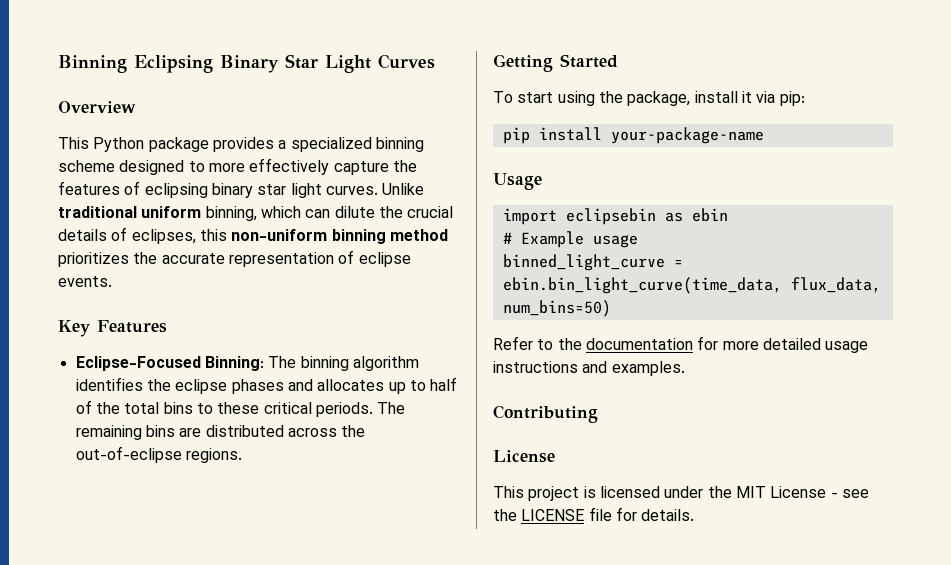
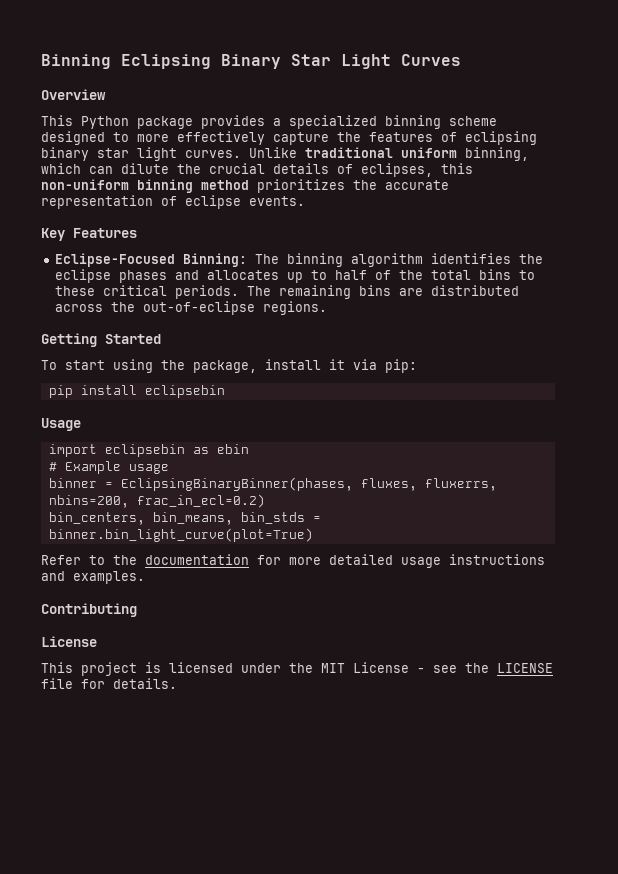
[610,127,764,144] your-package-name -> [144,385,225,398] eclipsebin
[502,254,683,271] [502,277,881,294] [502,300,611,317] binned_light_curve = ebin.bin_light_curve(time_data, flux_data, num_bins=50) -> [48,477,497,491] [48,494,265,508] [48,512,321,525] [48,528,313,542] binner = EclipsingBinaryBinner(phases, fluxes, fluxerrs, nbins=200, frac_in_ecl=0.2) // bin_centers, bin_means, bin_stds = binner.bin_light_curve(plot=True)

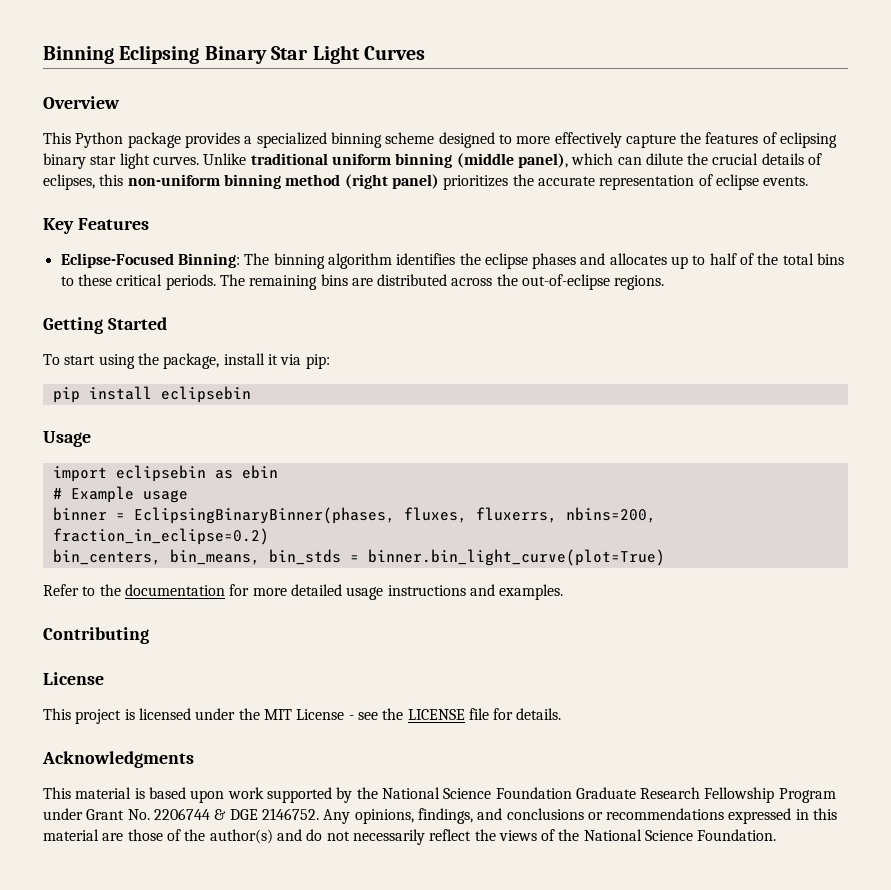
[465,147,529,161] binning, -> [395,153,568,168] binning (middle panel),
(249, 185) none -> [344,174,439,189] (right panel)
[136,494,265,508] frac_in_ecl=0.2) -> [52,528,269,545] fraction_in_eclipse=0.2)
(177, 683) none -> [42,751,194,768] [43,787,836,803] [43,808,838,824] [43,829,777,845] // Acknowledgments // This material is based upon work supported by the National Science Foundation Graduate Research Fellowship Program under Grant No. 2206744 & DGE 2146752. Any opinions, findings, and conclusions or recommendations expressed in this material are those of the author(s) and do not necessarily reflect the views of the National Science Foundation.

